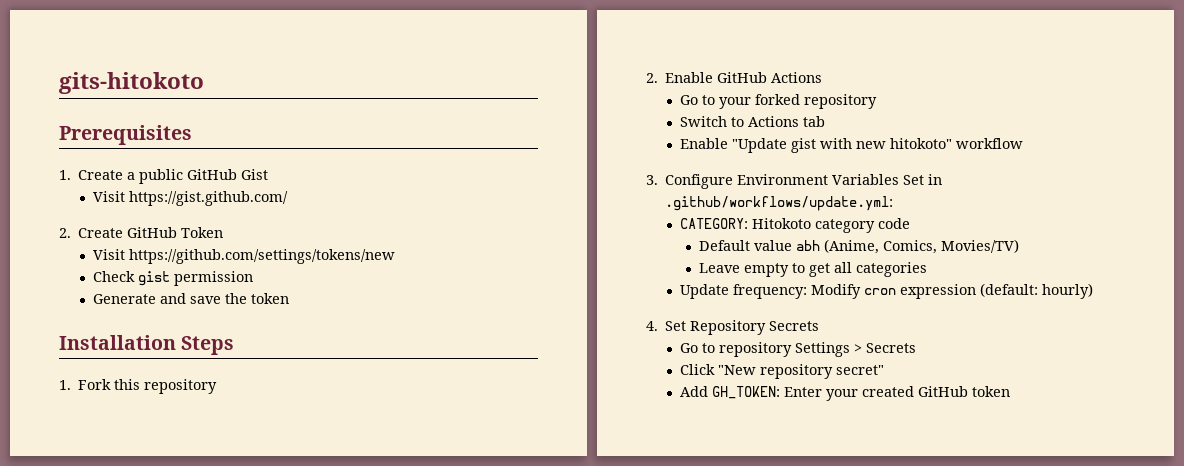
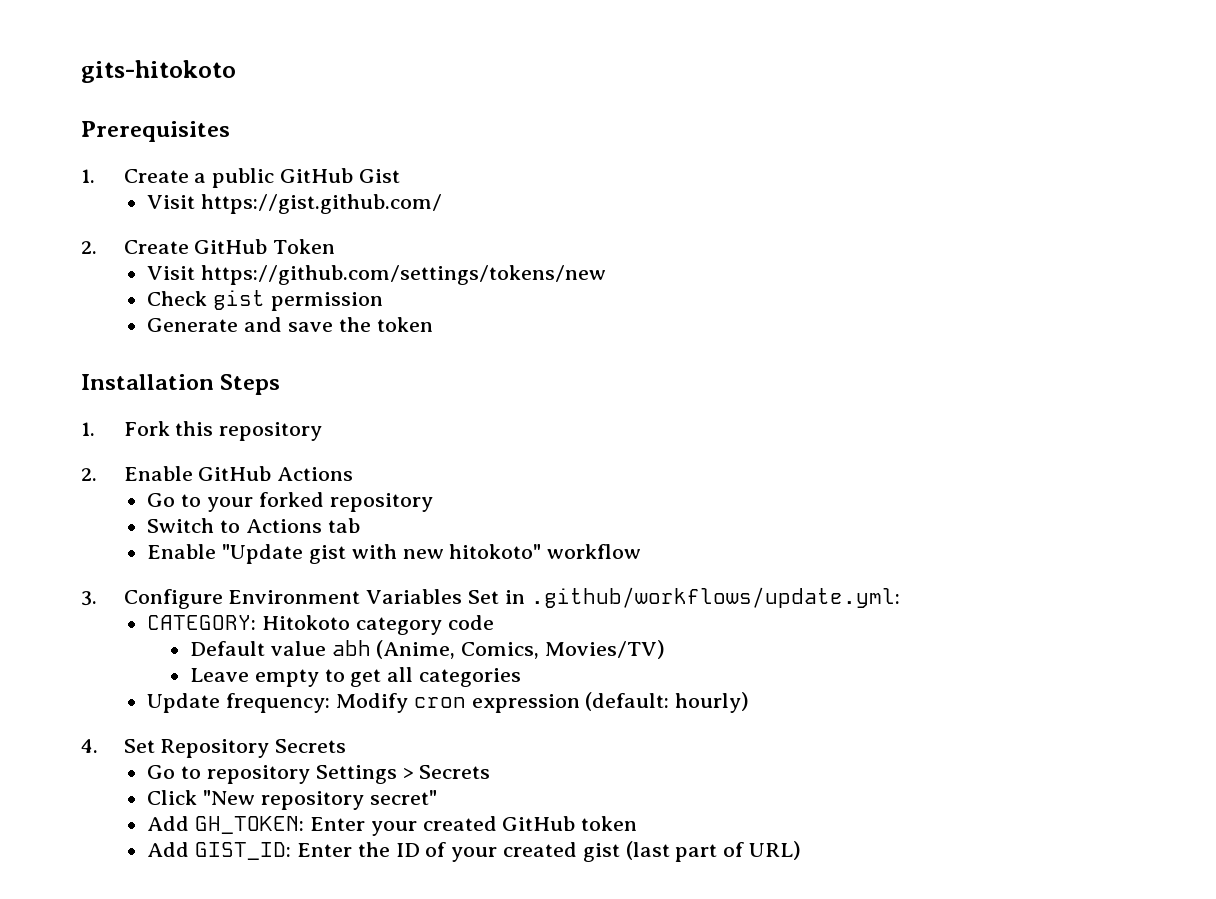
(1011, 391) none -> [147,841,801,862] // Add GIST_ID: Enter the ID of your created gist (last part of URL)

